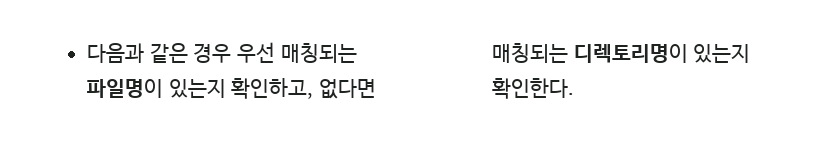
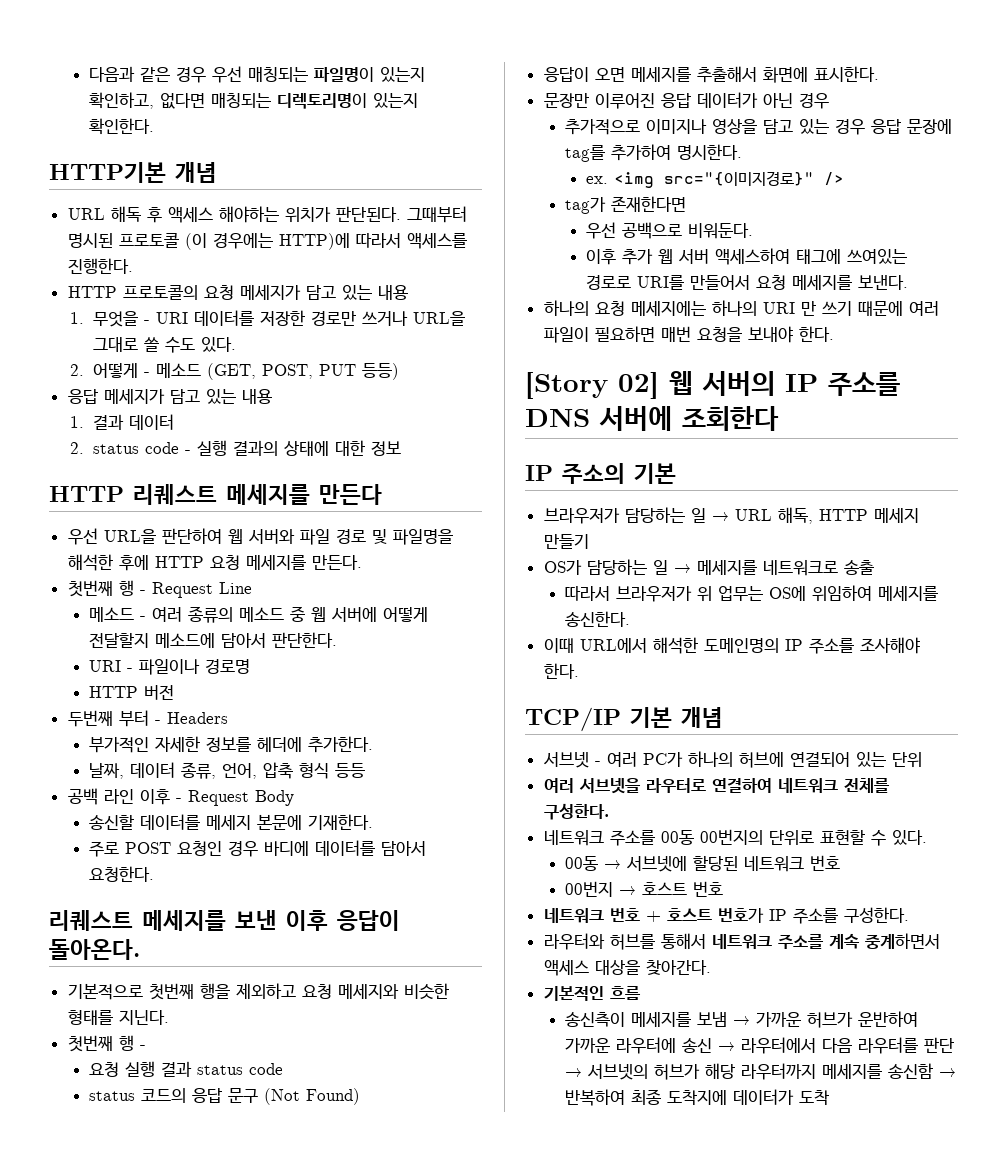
(575, 88) none -> [49,162,217,183] [67,206,467,223] [67,233,467,250] [67,258,133,274] [67,285,408,300] [70,310,465,327] [92,337,236,353] [70,363,399,380] [67,389,272,404] [70,414,174,430] [70,440,401,456] [49,484,382,505] [67,528,453,545] [67,554,362,571] [67,580,252,598] [88,606,428,623] [88,632,337,648] [88,659,250,675] [88,685,174,700] [67,710,228,727] [88,736,373,753] [88,762,365,779] [67,788,294,806] [88,814,373,830] [88,840,426,857] [88,866,154,882] [49,910,400,931] [49,939,140,960] [67,983,449,1000] [67,1010,169,1025] [67,1035,146,1052] [88,1061,283,1077] [88,1088,360,1105] [543,66,879,83] [543,92,829,109] [564,119,952,135] [564,144,742,162] [586,171,845,188] [564,196,686,214] [586,222,754,239] [586,248,908,265] [586,275,909,290] [543,300,939,316] [543,326,834,343] [525,371,900,399] [525,406,779,431] [525,463,676,484] [543,507,919,524] [543,534,589,549] [543,559,874,576] [564,585,938,602] [564,611,630,627] [543,637,920,654] [543,663,579,679] [525,707,723,732] [542,751,922,768] [543,778,890,794] [543,803,609,820] [543,829,927,846] [564,855,840,872] [564,881,723,897] [543,907,909,924] [543,933,940,950] [543,960,711,976] [543,986,641,1001] [564,1011,918,1028] [564,1037,954,1054] [564,1063,956,1080] [564,1089,829,1106] // HTTP기본 개념 // URL 해독 후 액세스 해야하는 위치가 판단된다. 그때부터 명시된 프로토콜 (이 경우에는 HTTP)에 따라서 액세스를 진행한다. // HTTP 프로토콜의 요청 메세지가 담고 있는 내용 // 1. 무엇을 - URI 데이터를 저장한 경로만 쓰거나 URL을 그대로 쓸 수도 있다. // 2. 어떻게 - 메소드 (GET, POST, PUT 등등) // 응답 메세지가 담고 있는 내용 // 1. 결과 데이터 // 2. status code - 실행 결과의 상태에 대한 정보 // HTTP 리퀘스트 메세지를 만든다 // 우선 URL을 판단하여 웹 서버와 파일 경로 및 파일명을 해석한 후에 HTTP 요청 메세지를 만든다. // 첫번째 행 - Request Line // 메소드 - 여러 종류의 메소드 중 웹 서버에 어떻게 전달할지 메소드에 담아서 판단한다. // URI - 파일이나 경로명 // HTTP 버전 // 두번째 부터 - Headers // 부가적인 자세한 정보를 헤더에 추가한다. // 날짜, 데이터 종류, 언어, 압축 형식 등등 // 공백 라인 이후 - Request Body // 송신할 데이터를 메세지 본문에 기재한다. // 주로 POST 요청인 경우 바디에 데이터를 담아서 요청한다. // 리퀘스트 메세지를 보낸 이후 응답이 돌아온다. // 기본적으로 첫번째 행을 제외하고 요청 메세지와 비슷한 형태를 지닌다. // 첫번째 행 - // 요청 실행 결과 status code // status 코드의 응답 문구 (Not Found) // 응답이 오면 메세지를 추출해서 화면에 표시한다. // 문장만 이루어진 응답 데이터가 아닌 경우 // 추가적으로 이미지나 영상을 담고 있는 경우 응답 문장에 tag를 추가하여 명시한다. // ex. <img src="{이미지경로}" /> // tag가 존재한다면 // 우선 공백으로 비워둔다. // 이후 추가 웹 서버 액세스하여 태그에 쓰여있는 경로로 URI를 만들어서 요청 메세지를 보낸다. // 하나의 요청 메세지에는 하나의 URI 만 쓰기 때문에 여러 파일이 필요하면 매번 요청을 보내야 한다. // [Story 02] 웹 서버의 IP 주소를 DNS 서버에 조회한다 // IP 주소의 기본 // 브라우저가 담당하는 일 → URL 해독, HTTP 메세지 만들기 // OS가 담당하는 일 → 메세지를 네트워크로 송출 // 따라서 브라우저가 위 업무는 OS에 위임하여 메세지를 송신한다. // 이때 URL에서 해석한 도메인명의 IP 주소를 조사해야 한다. // TCP/IP 기본 개념 // 서브넷 - 여러 PC가 하나의 허브에 연결되어 있는 단위 // 여러 서브넷을 라우터로 연결하여 네트워크 전체를 구성한다. // 네트워크 주소를 00동 00번지의 단위로 표현할 수 있다. // 00동 → 서브넷에 할당된 네트워크 번호 // 00번지 → 호스트 번호 // 네트워크 번호 + 호스트 번호가 IP 주소를 구성한다. // 라우터와 허브를 통해서 네트워크 주소를 계속 중계하면서 액세스 대상을 찾아간다. // 기본적인 흐름 // 송신측이 메세지를 보냄 → 가까운 허브가 운반하여 가까운 라우터에 송신 → 라우터에서 다음 라우터를 판단 → 서브넷의 허브가 해당 라우터까지 메세지를 송신함 → 반복하여 최종 도착지에 데이터가 도착

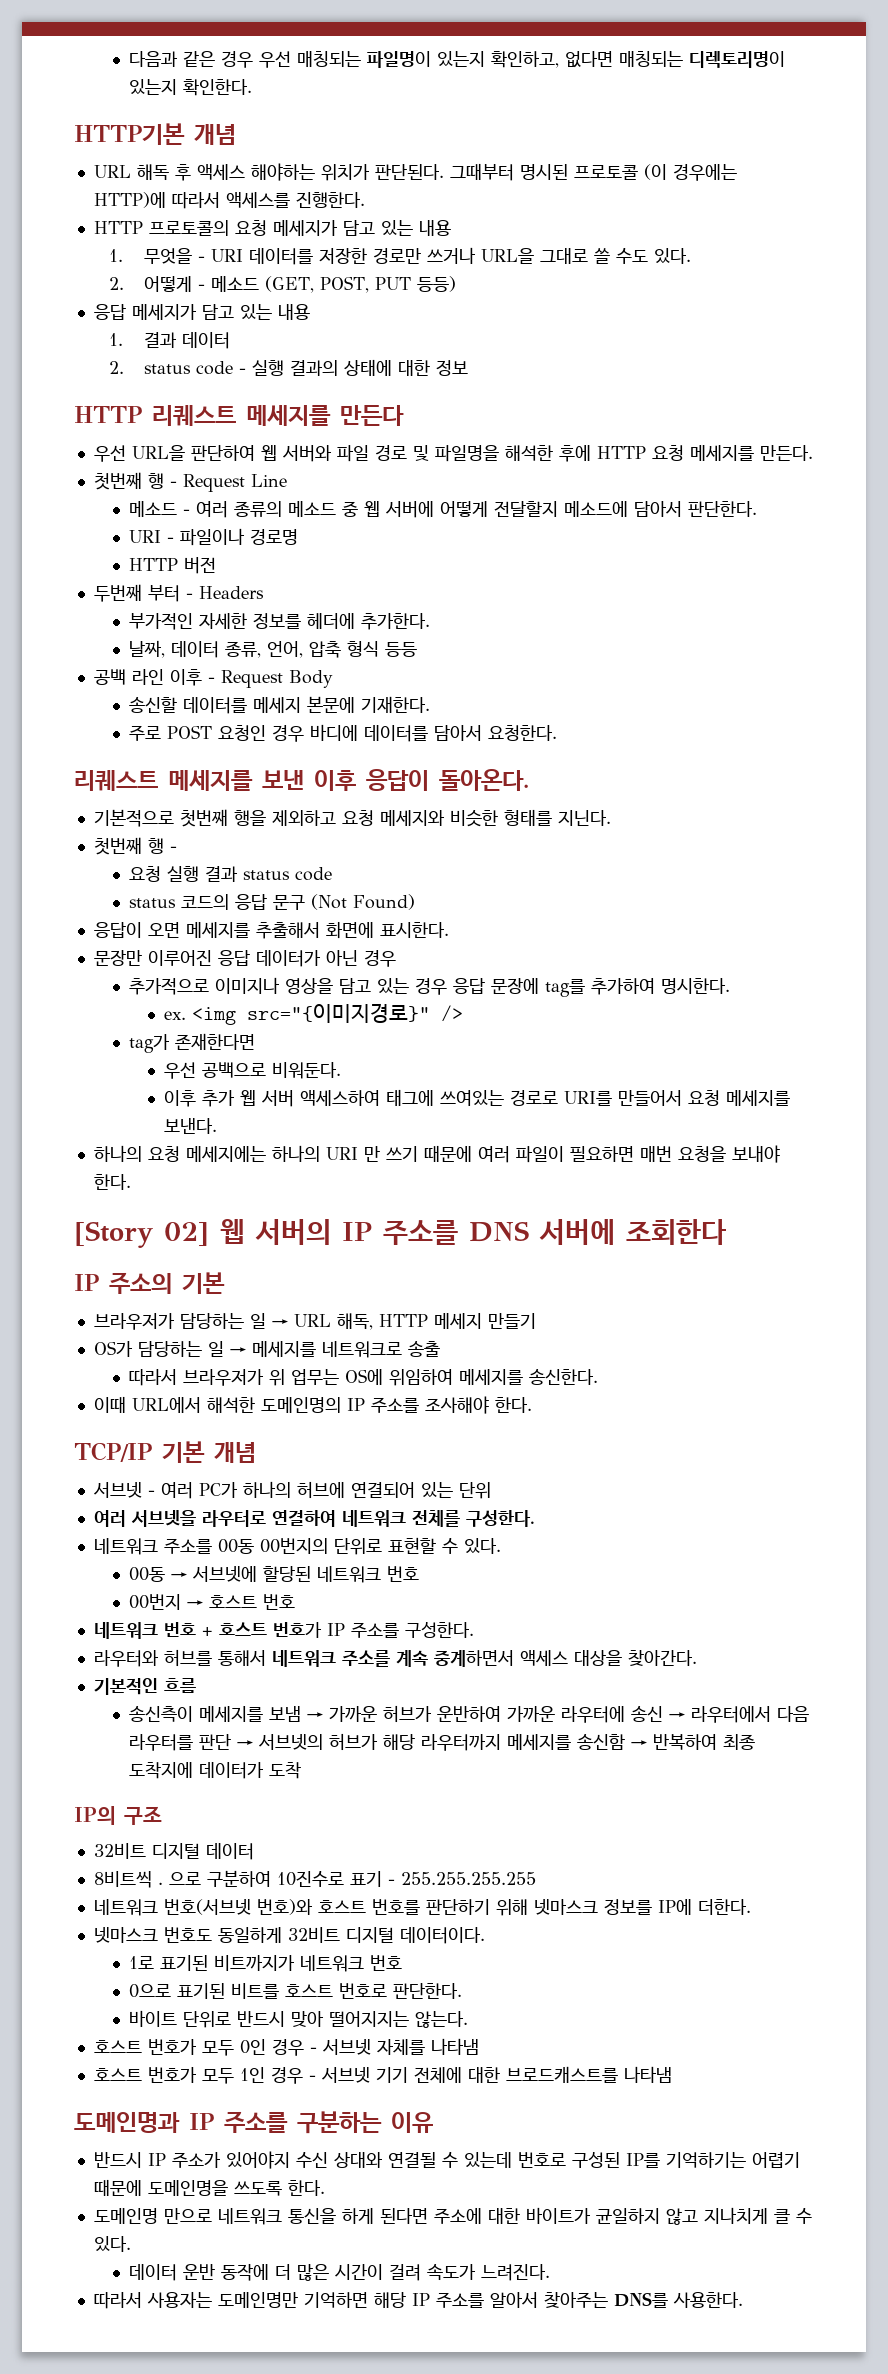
(829, 1098) none -> [74,1806,162,1825] [93,1843,254,1860] [93,1870,536,1888] [93,1899,751,1916] [93,1927,485,1944] [128,1955,402,1972] [128,1983,462,1999] [128,2010,468,2028] [93,2038,479,2056] [93,2066,672,2084] [74,2111,433,2134] [93,2151,800,2169] [93,2179,325,2196] [93,2207,812,2225] [93,2236,131,2252] [128,2263,550,2281] [93,2292,743,2309] // IP의 구조 // 32비트 디지털 데이터 // 8비트씩 . 으로 구분하여 10진수로 표기 - 255.255.255.255 // 네트워크 번호(서브넷 번호)와 호스트 번호를 판단하기 위해 넷마스크 정보를 IP에 더한다. // 넷마스크 번호도 동일하게 32비트 디지털 데이터이다. // 1로 표기된 비트까지가 네트워크 번호 // 0으로 표기된 비트를 호스트 번호로 판단한다. // 바이트 단위로 반드시 맞아 떨어지지는 않는다. // 호스트 번호가 모두 0인 경우 - 서브넷 자체를 나타냄 // 호스트 번호가 모두 1인 경우 - 서브넷 기기 전체에 대한 브로드캐스트를 나타냄 // 도메인명과 IP 주소를 구분하는 이유 // 반드시 IP 주소가 있어야지 수신 상대와 연결될 수 있는데 번호로 구성된 IP를 기억하기는 어렵기 때문에 도메인명을 쓰도록 한다. // 도메인명 만으로 네트워크 통신을 하게 된다면 주소에 대한 바이트가 균일하지 않고 지나치게 클 수 있다. // 데이터 운반 동작에 더 많은 시간이 걸려 속도가 느려진다. // 따라서 사용자는 도메인명만 기억하면 해당 IP 주소를 알아서 찾아주는 DNS를 사용한다.

